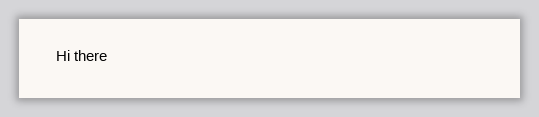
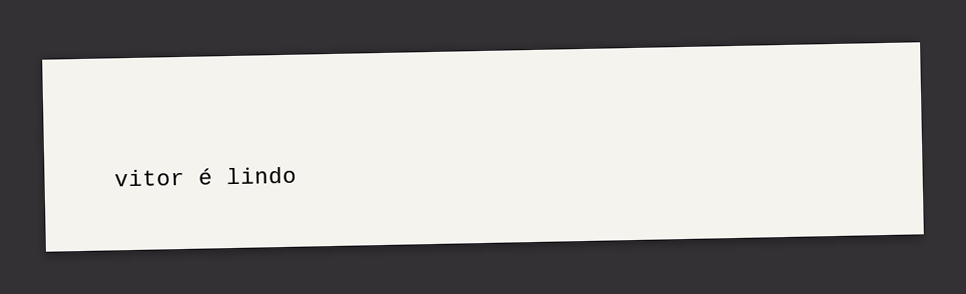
[56,50,108,61] Hi there -> [114,166,297,187] vitor é lindo

